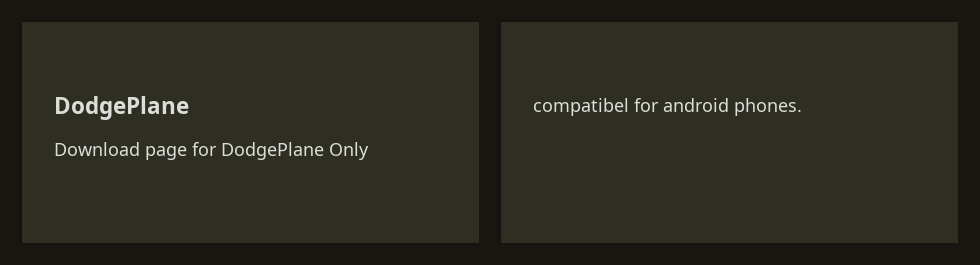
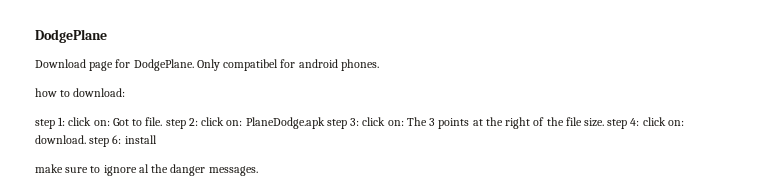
[221,142,324,160] DodgePlane -> [133,59,194,71] DodgePlane.
(802, 107) none -> [35,88,126,97] [35,117,684,129] [35,135,157,147] [35,164,258,176] // how to download: // step 1: click on: Got to file. step 2: click on: PlaneDodge.apk step 3: click on: The 3 points at the right of the file size. step 4: click on: download. step 6: install // make sure to ignore al the danger messages.

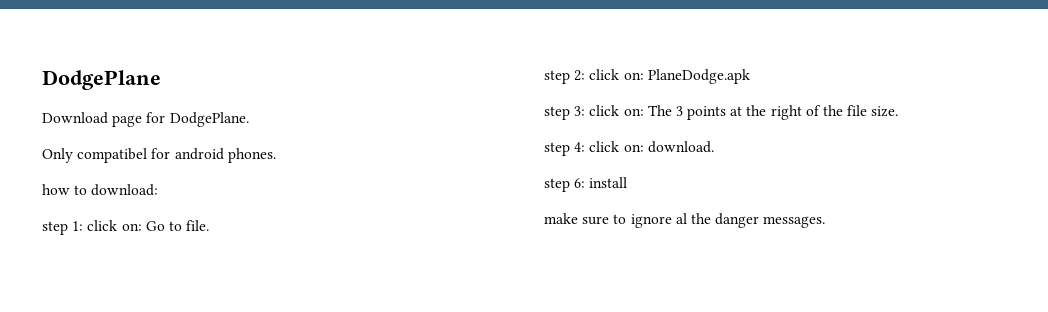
(194, 65) none -> (249, 119) //
[112,118,129,126] Got -> [145,221,165,231] Go
(163, 121) none -> (210, 225) //
(325, 123) none -> (750, 76) //
(605, 122) none -> (899, 111) //
(86, 139) none -> (714, 147) //

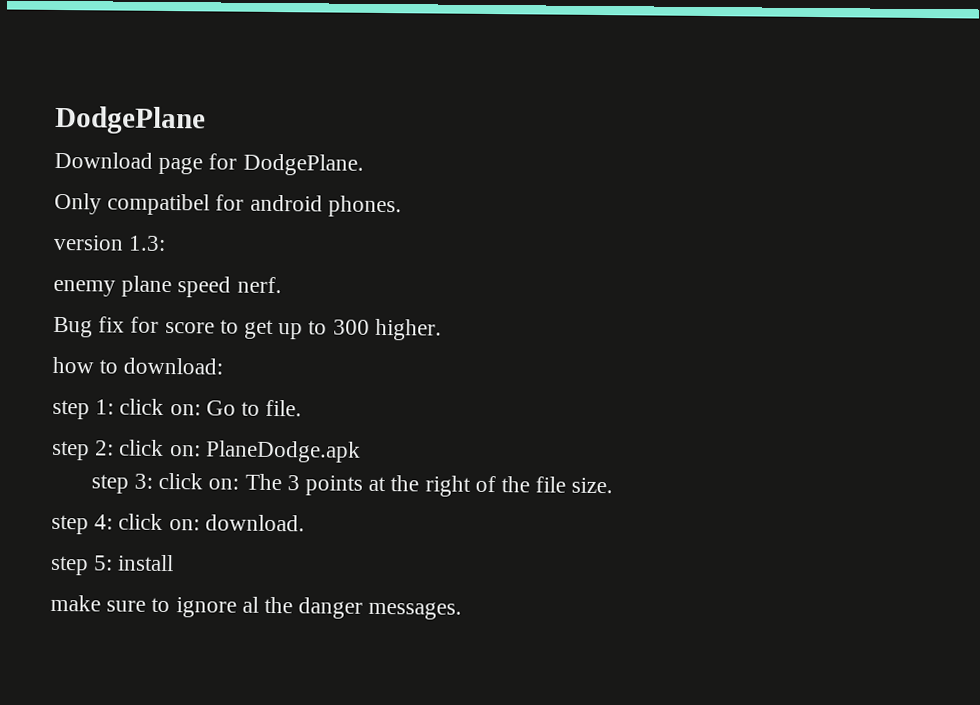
(276, 155) none -> [53,234,167,251] [53,275,282,298] [53,316,442,341] // version 1.3: // enemy plane speed nerf. // Bug fix for score to get up to 300 higher.
[574,178,586,188] 6: -> [93,555,114,571] 5:

